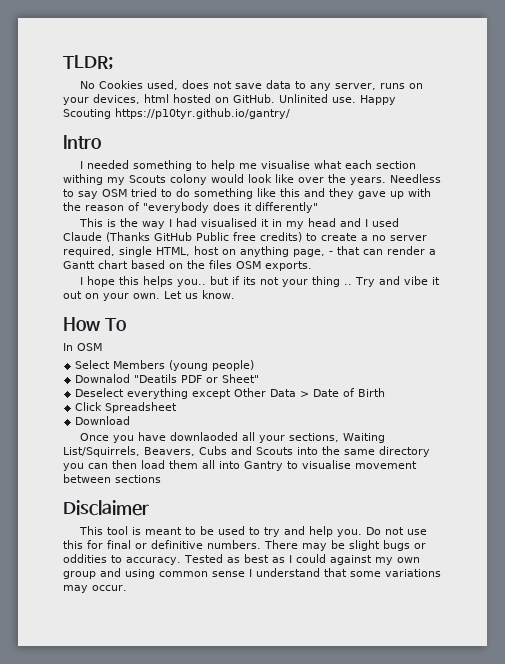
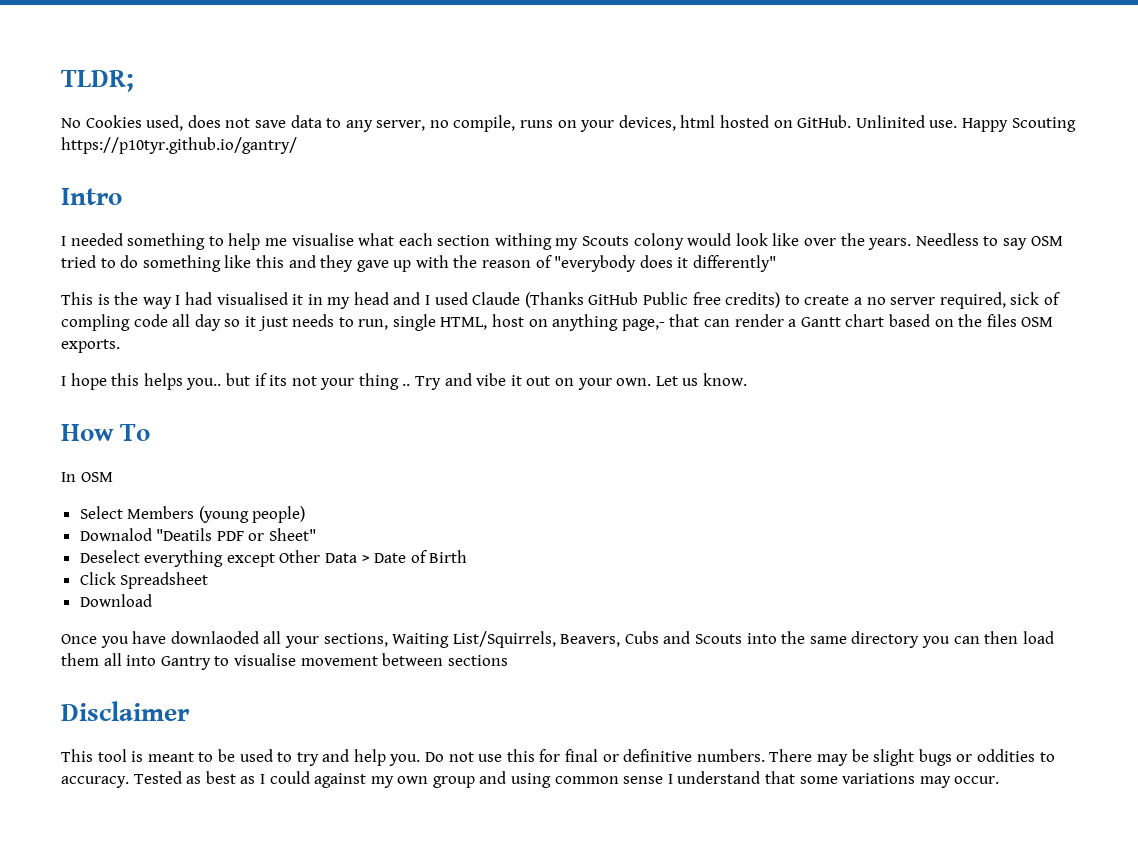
(377, 86) none -> [429,115,516,132] no compile,
(115, 251) none -> [1010,292,1060,305] [61,314,389,331] sick of compling code all day so it just needs to run,
[293,249,333,257] page, - -> [621,319,665,331] page,-

